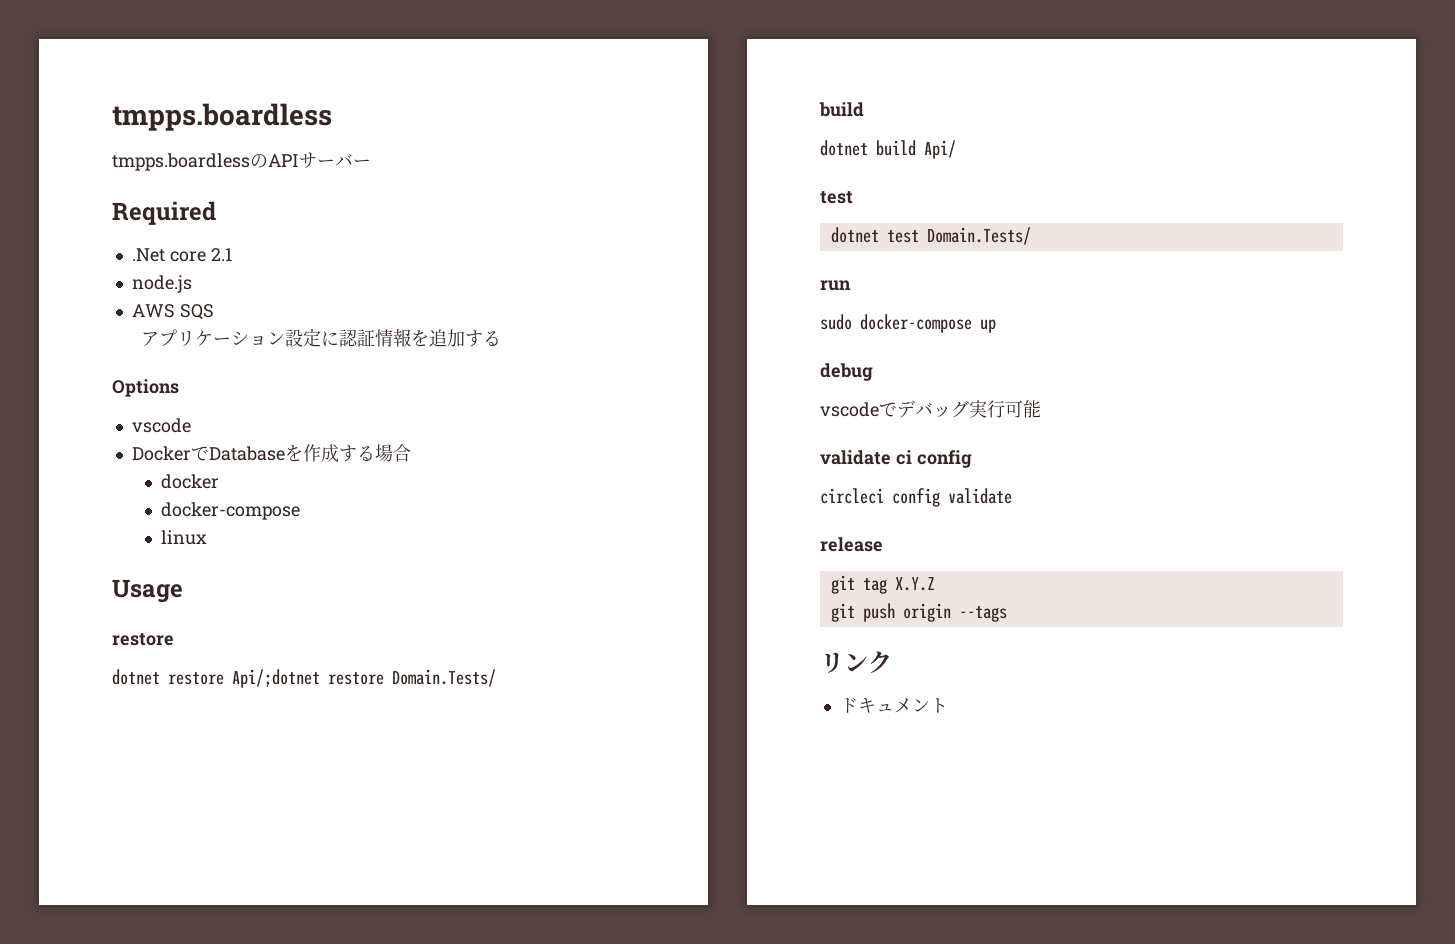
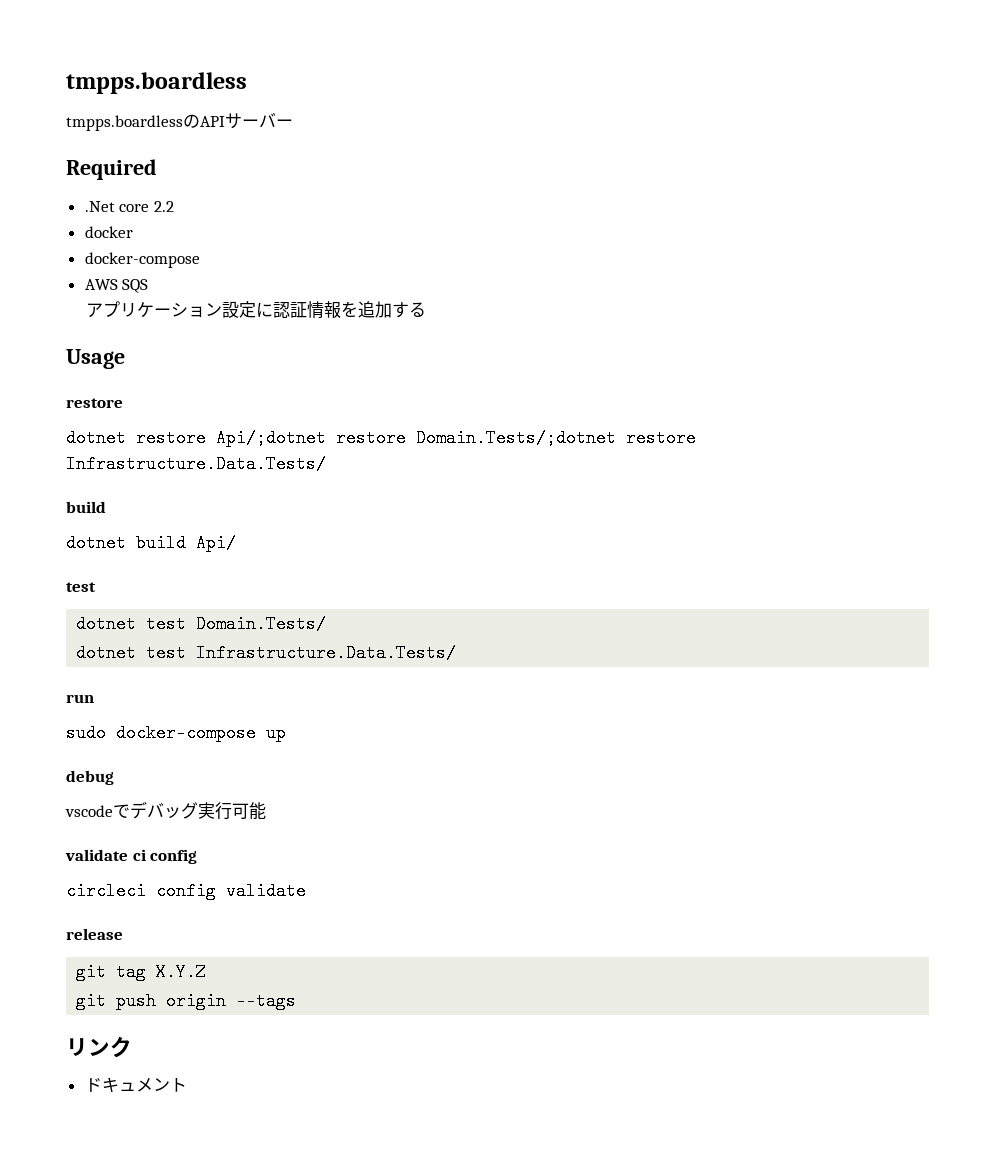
[210,248,232,261] [131,275,192,293] 2.1 // node.js -> [153,201,174,212] [84,226,133,238] [84,252,200,268] 2.2 // docker // docker-compose
[112,379,179,397] [131,418,191,433] [131,444,411,462] [160,474,219,489] [160,502,300,520] [160,530,207,545] // Options // vscode // DockerでDatabaseを作成する場合 // docker // docker-compose // linux -> (426, 309) none
[392,669,496,687] Domain.Tests/ -> [416,429,696,447] [66,455,326,473] Domain.Tests/;dotnet restore Infrastructure.Data.Tests/
(1031, 236) none -> [76,644,457,662] // dotnet test Infrastructure.Data.Tests/

